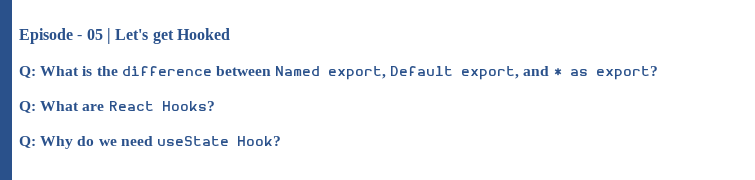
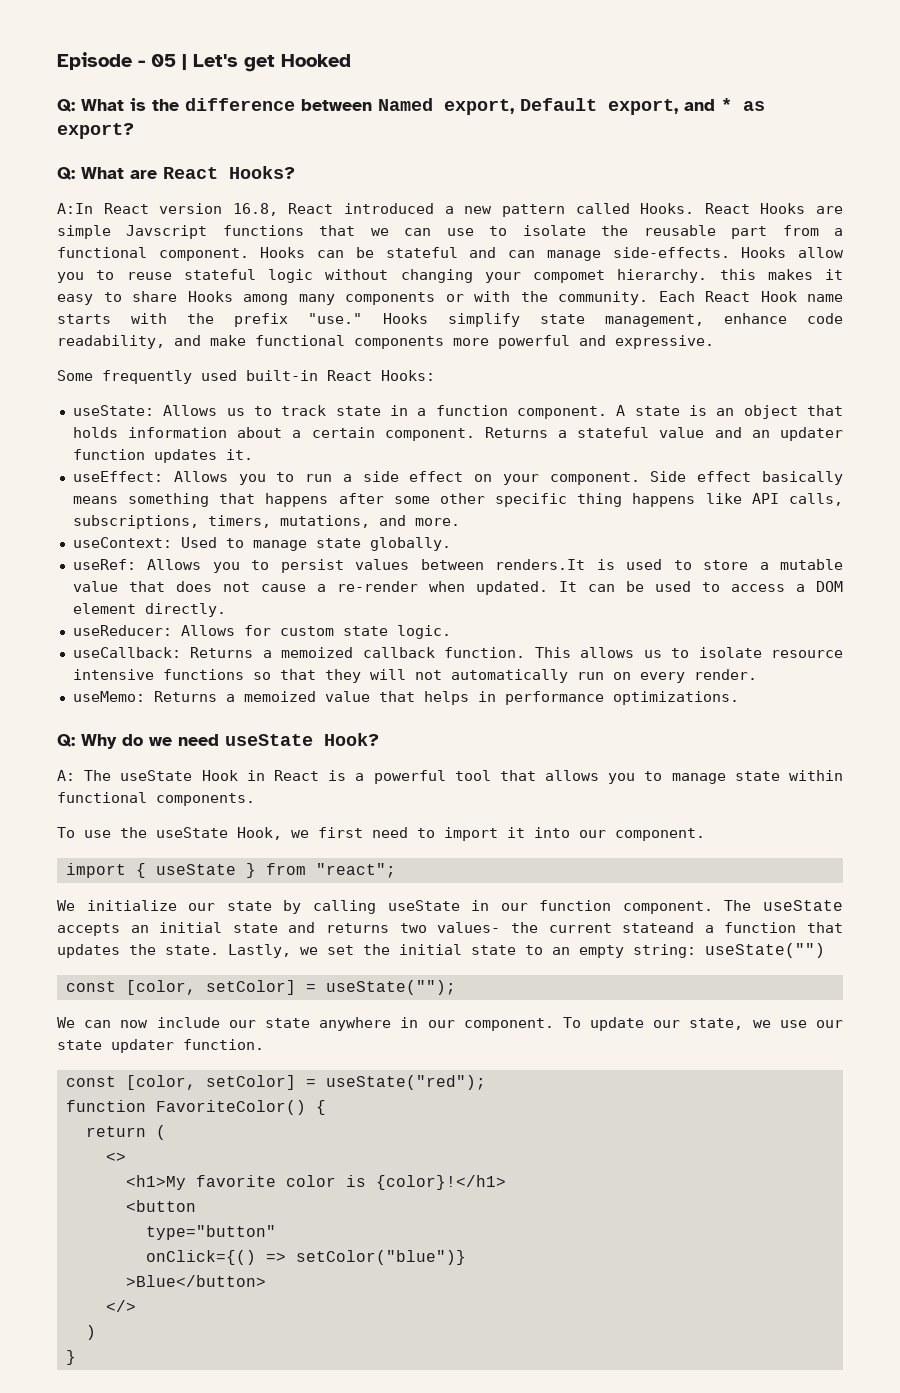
(215, 106) none -> [57,203,844,217] [57,225,843,239] [57,247,845,261] [57,269,843,283] [57,291,843,305] [57,313,844,327] [57,335,714,349] [57,370,435,384] [72,405,844,419] [72,427,844,441] [72,449,253,463] [72,471,844,485] [72,493,844,507] [72,515,460,529] [72,537,451,551] [72,559,844,573] [72,581,843,595] [72,603,226,617] [72,625,451,639] [72,647,844,658] [72,669,757,683] [72,691,739,705] // A:In React version 16.8, React introduced a new pattern called Hooks. React Hooks are simple Javscript functions that we can use to isolate the reusable part from a functional component. Hooks can be stateful and can manage side-effects. Hooks allow you to reuse stateful logic without changing your compomet hierarchy. this makes it easy to share Hooks among many components or with the community. Each React Hook name starts with the prefix "use." Hooks simplify state management, enhance code readability, and make functional components more powerful and expressive. // Some frequently used built-in React Hooks: // useState: Allows us to track state in a function component. A state is an object that holds information about a certain component. Returns a stateful value and an updater function updates it. // useEffect: Allows you to run a side effect on your component. Side effect basically means something that happens after some other specific thing happens like API calls, subscriptions, timers, mutations, and more. // useContext: Used to manage state globally. // useRef: Allows you to persist values between renders.It is used to store a mutable value that does not cause a re-render when updated. It can be used to access a DOM element directly. // useReducer: Allows for custom state logic. // useCallback: Returns a memoized callback function. This allows us to isolate resource intensive functions so that they will not automatically run on every render. // useMemo: Returns a memoized value that helps in performance optimizations.
(281, 141) none -> [57,770,843,784] [57,792,255,806] [57,827,705,841] [65,863,396,878] [57,900,844,914] [57,922,844,936] [57,943,825,958] [65,980,456,995] [57,1017,843,1031] [57,1039,264,1053] [65,1075,486,1090] [65,1100,326,1115] [85,1125,166,1140] [105,1152,126,1162] [125,1175,506,1190] [125,1200,196,1212] [145,1225,276,1240] [145,1250,466,1265] [125,1275,266,1287] [105,1300,136,1312] [85,1325,96,1340] [65,1350,76,1365] // A: The useState Hook in React is a powerful tool that allows you to manage state within functional components. // To use the useState Hook, we first need to import it into our component. // import { useState } from "react"; // We initialize our state by calling useState in our function component. The useState accepts an initial state and returns two values- the current stateand a function that updates the state. Lastly, we set the initial state to an empty string: useState("") // const [color, setColor] = useState(""); // We can now include our state anywhere in our component. To update our state, we use our state updater function. // const [color, setColor] = useState("red"); // function FavoriteColor() { // return ( // <> // <h1>My favorite color is {color}!</h1> // <button // type="button" // onClick={() => setColor("blue")} // >Blue</button> // </> // ) // }

